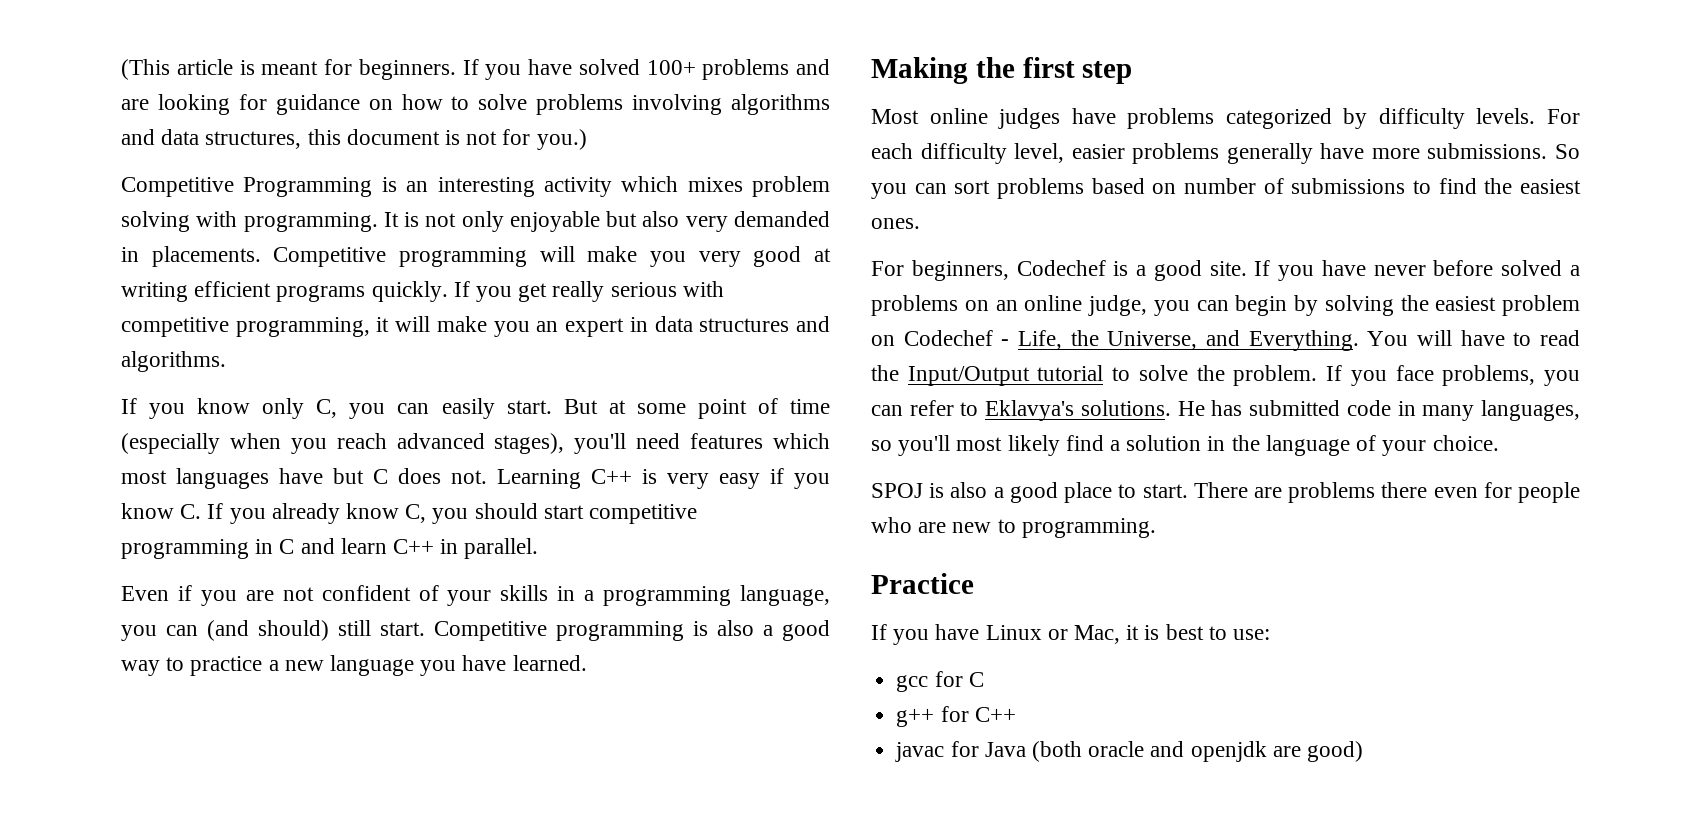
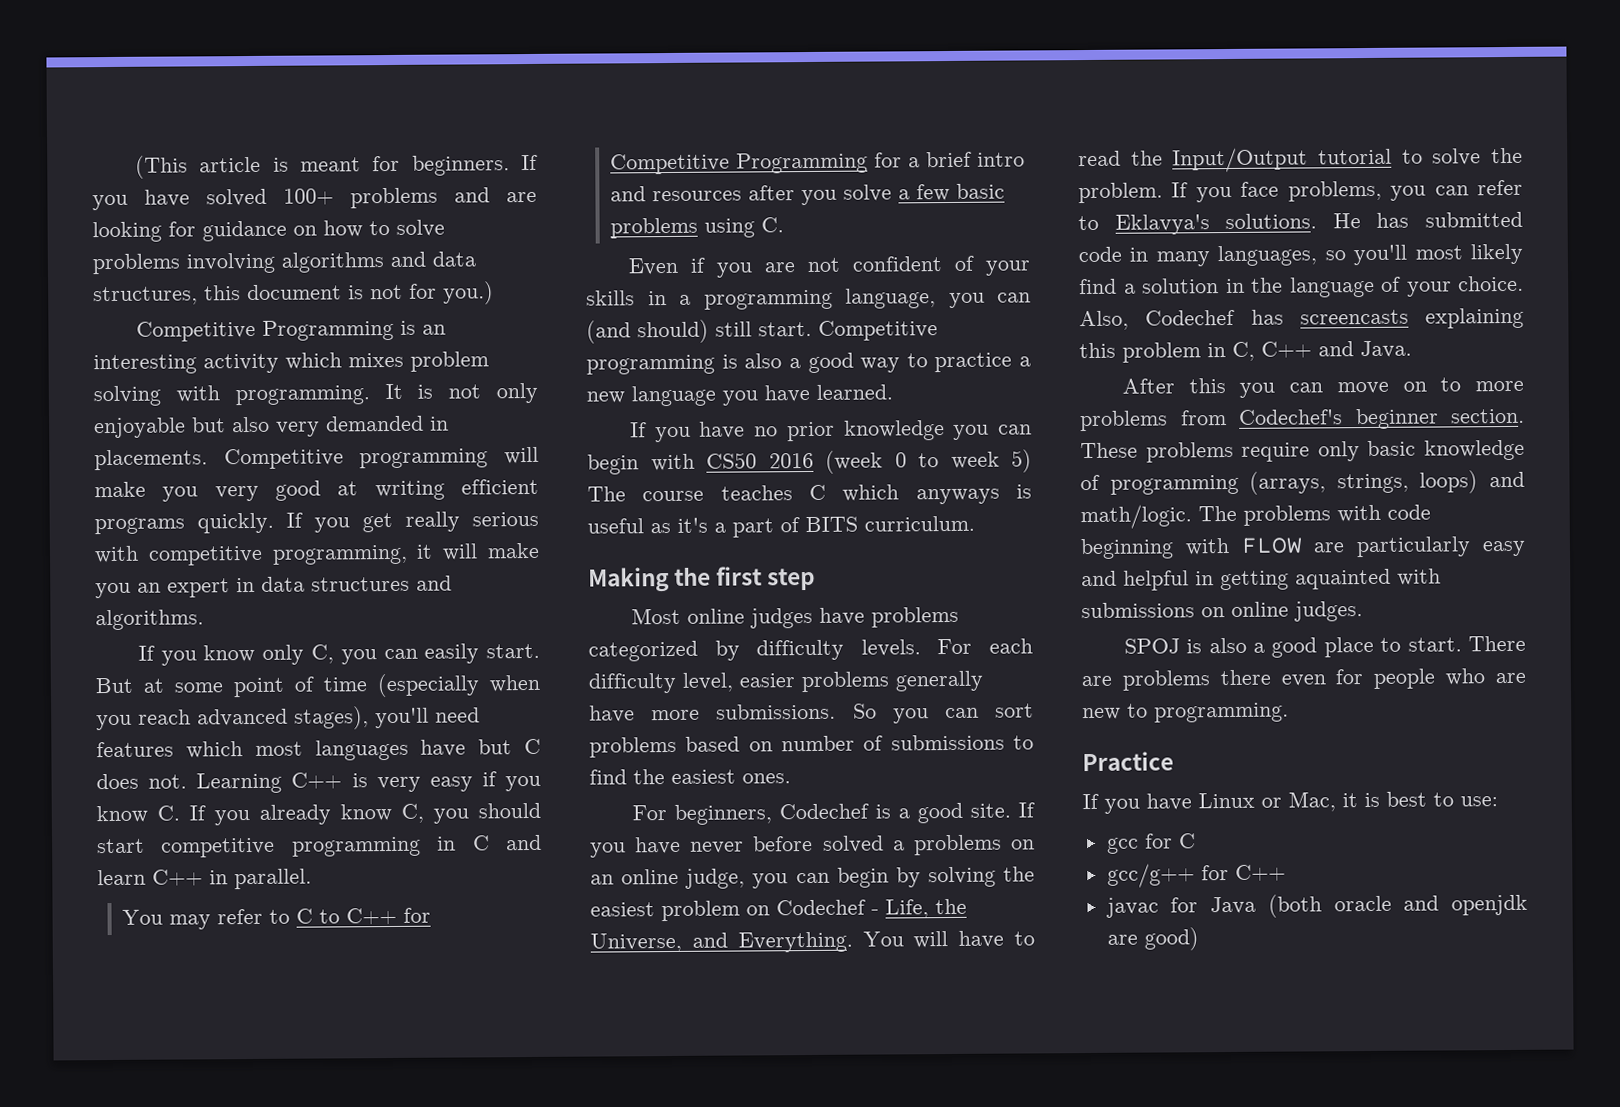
(539, 548) none -> [122,907,432,930] [610,151,1026,175] [610,183,1006,206] [610,217,785,239] // You may refer to C to C++ for Competitive Programming for a brief intro and resources after you solve a few basic problems using C.
(587, 663) none -> [629,420,1032,443] [587,449,1032,475] [587,484,1032,505] [587,515,975,538] // If you have no prior knowledge you can begin with CS50 2016 (week 0 to week 5) The course teaches C which anyways is useful as it's a part of BITS curriculum.
(1499, 443) none -> [1079,307,1524,331] [1079,340,1412,363] [1121,377,1524,398] [1079,408,1525,432] [1080,439,1525,463] [1080,470,1525,495] [1080,504,1431,530] [1080,536,1526,560] [1081,568,1441,591] [1081,601,1363,622] Also, Codechef has screencasts explaining this problem in C, C++ and Java. // After this you can move on to more problems from Codechef's beginner section. These problems require only basic knowledge of programming (arrays, strings, loops) and math/logic. The problems with code beginning with FLOW are particularly easy and helpful in getting aquainted with submissions on online judges.
[896,708,935,727] g++ -> [1106,863,1195,888] gcc/g++

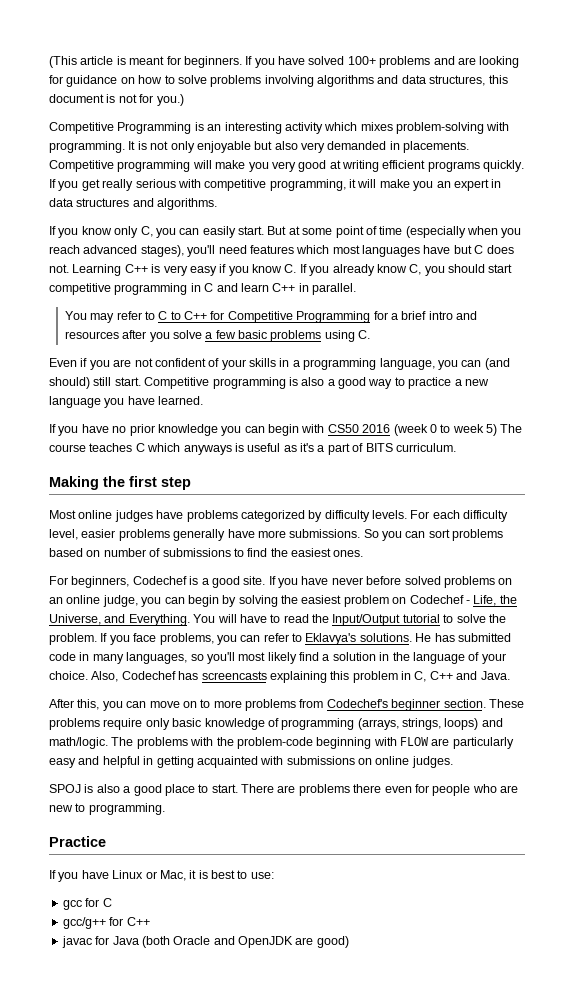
[410,351,489,372] [93,385,161,407] problem solving -> [396,122,484,134] problem-solving
[892,840,905,851] a -> (441, 580) none
[1188,378,1226,394] this -> [77,699,100,710] this,
[1387,504,1431,520] code -> [216,737,313,749] the problem-code
[1295,568,1391,590] aquainted -> [196,756,258,768] acquainted
[1333,894,1528,916] oracle and openjdk -> [173,936,293,948] Oracle and OpenJDK

